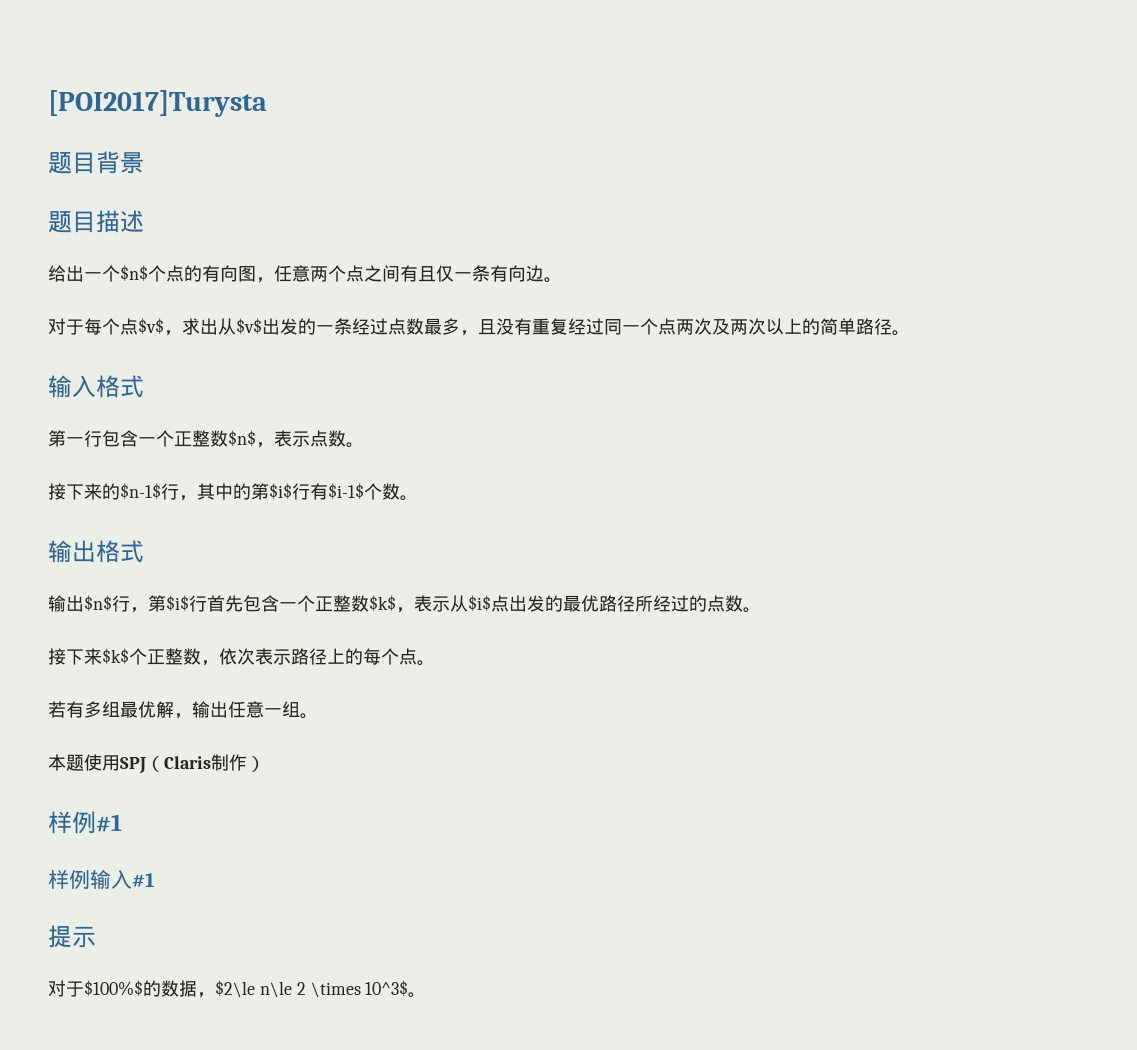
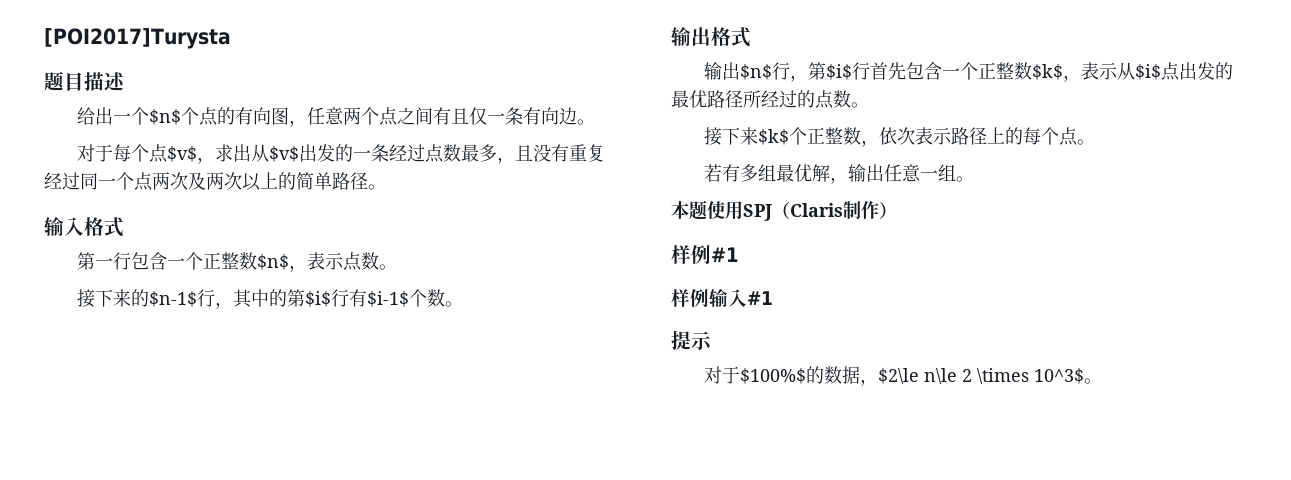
[48,151,144,174] // 题目背景 -> (231, 38) none

